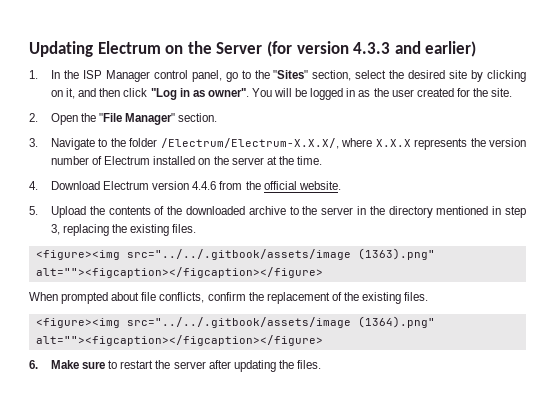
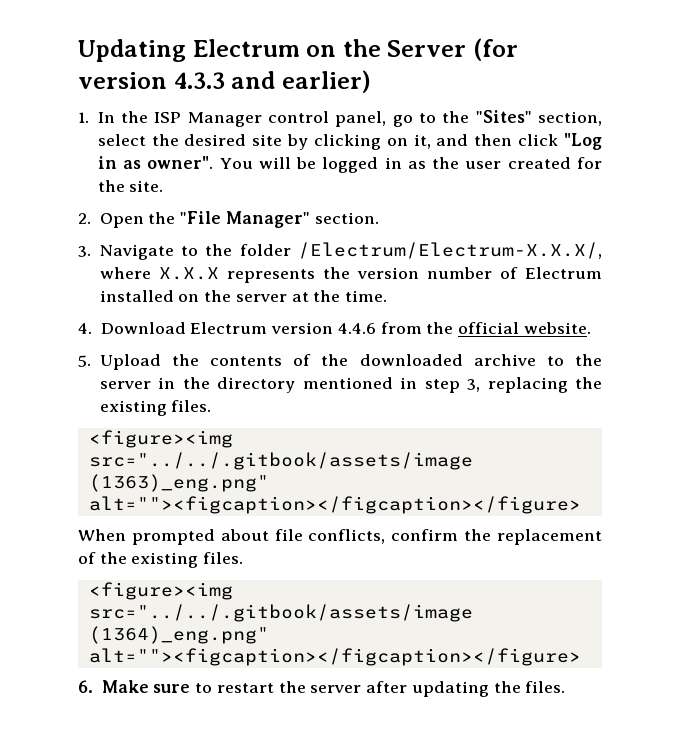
[357,248,435,260] (1363).png" -> [88,474,269,492] (1363)_eng.png"
[357,316,435,328] (1364).png" -> [88,626,269,644] (1364)_eng.png"

